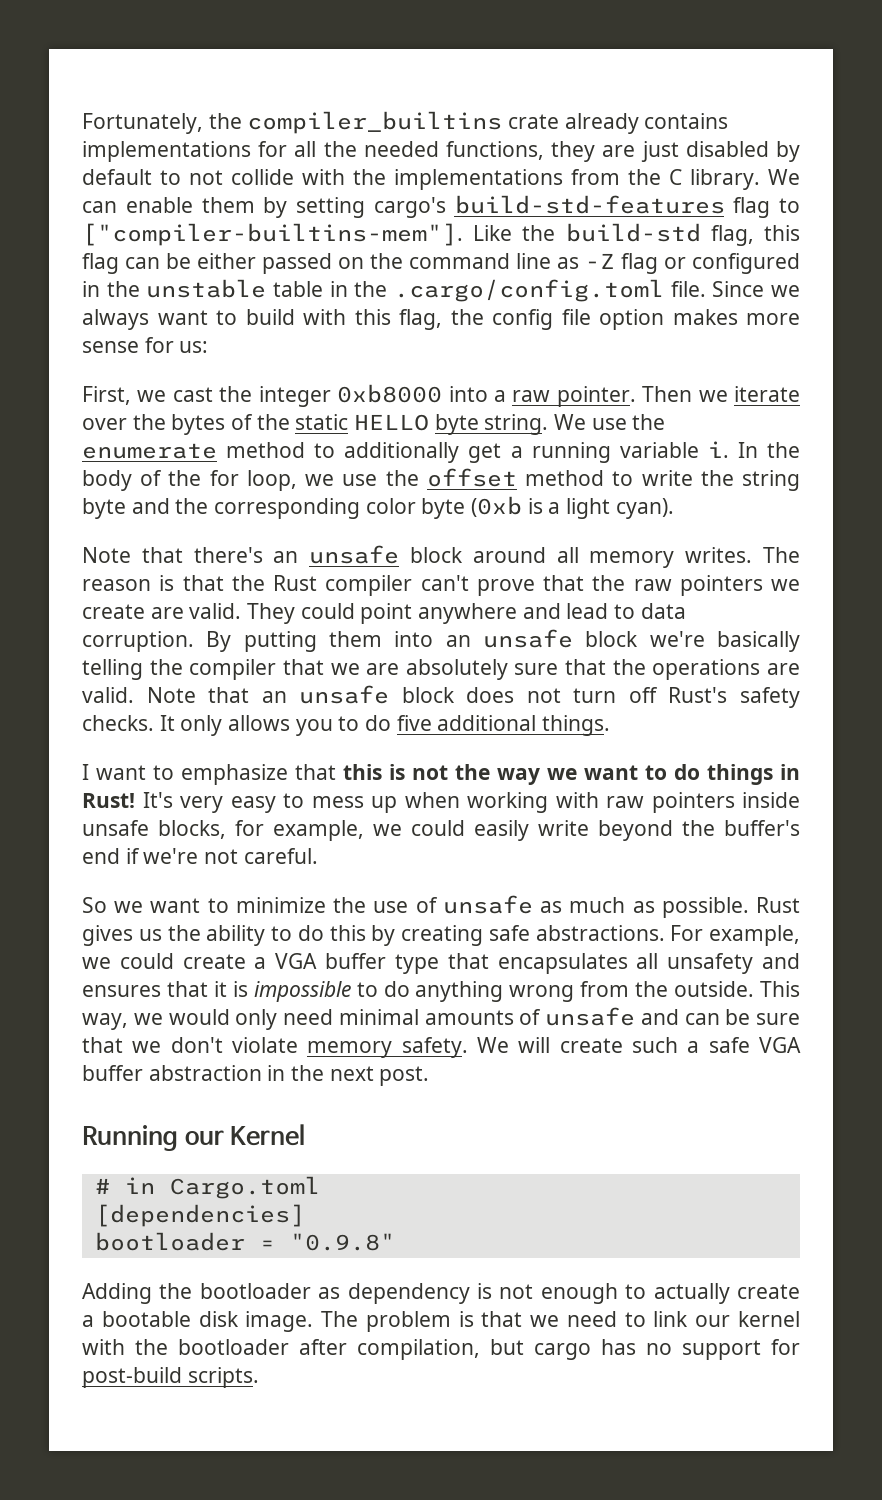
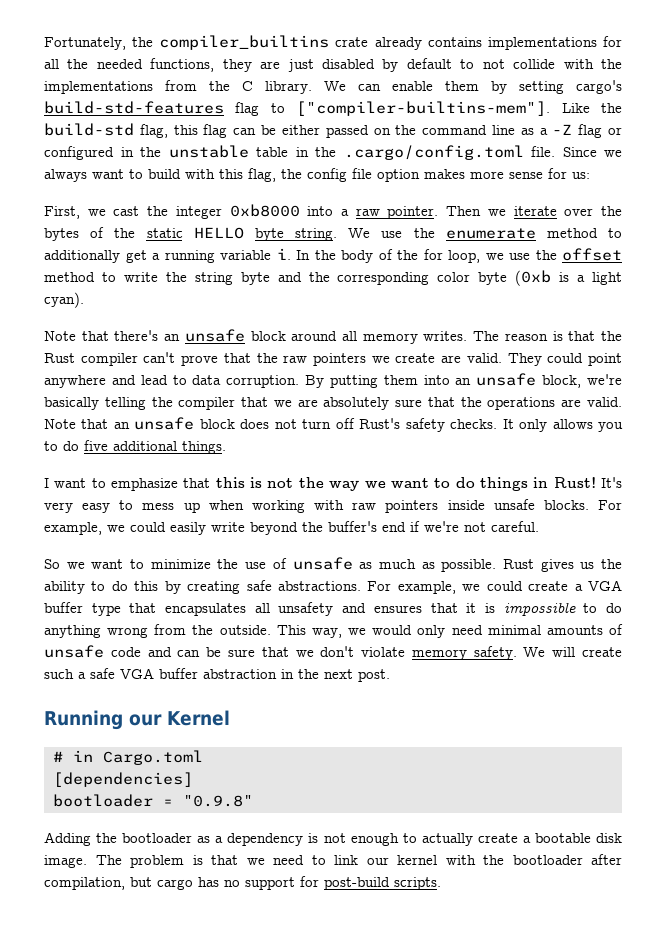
(579, 263) none -> [539,128,548,135] a
[585,631,639,647] block -> [542,375,582,388] block,
[158,820,264,839] blocks, for -> [543,500,622,510] blocks. For
(635, 1016) none -> [110,647,141,657] code
(341, 1293) none -> [215,836,224,843] a

